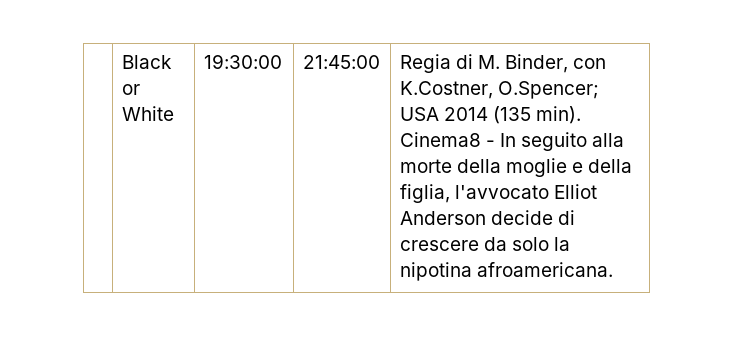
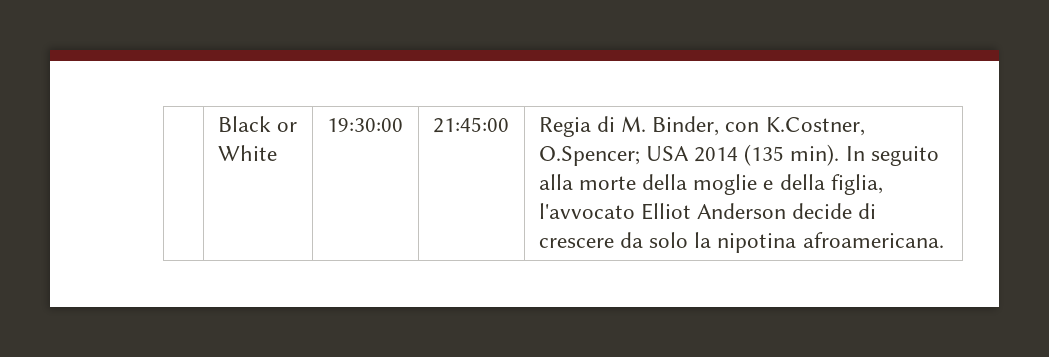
[399,132,495,147] Cinema8 - -> (840, 155) none

